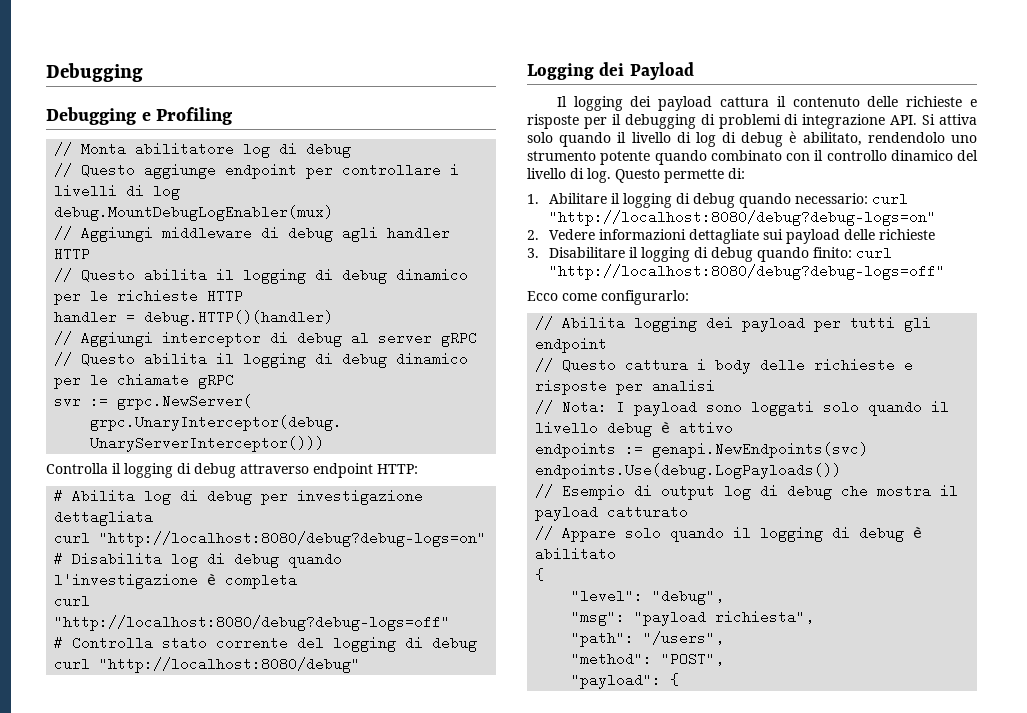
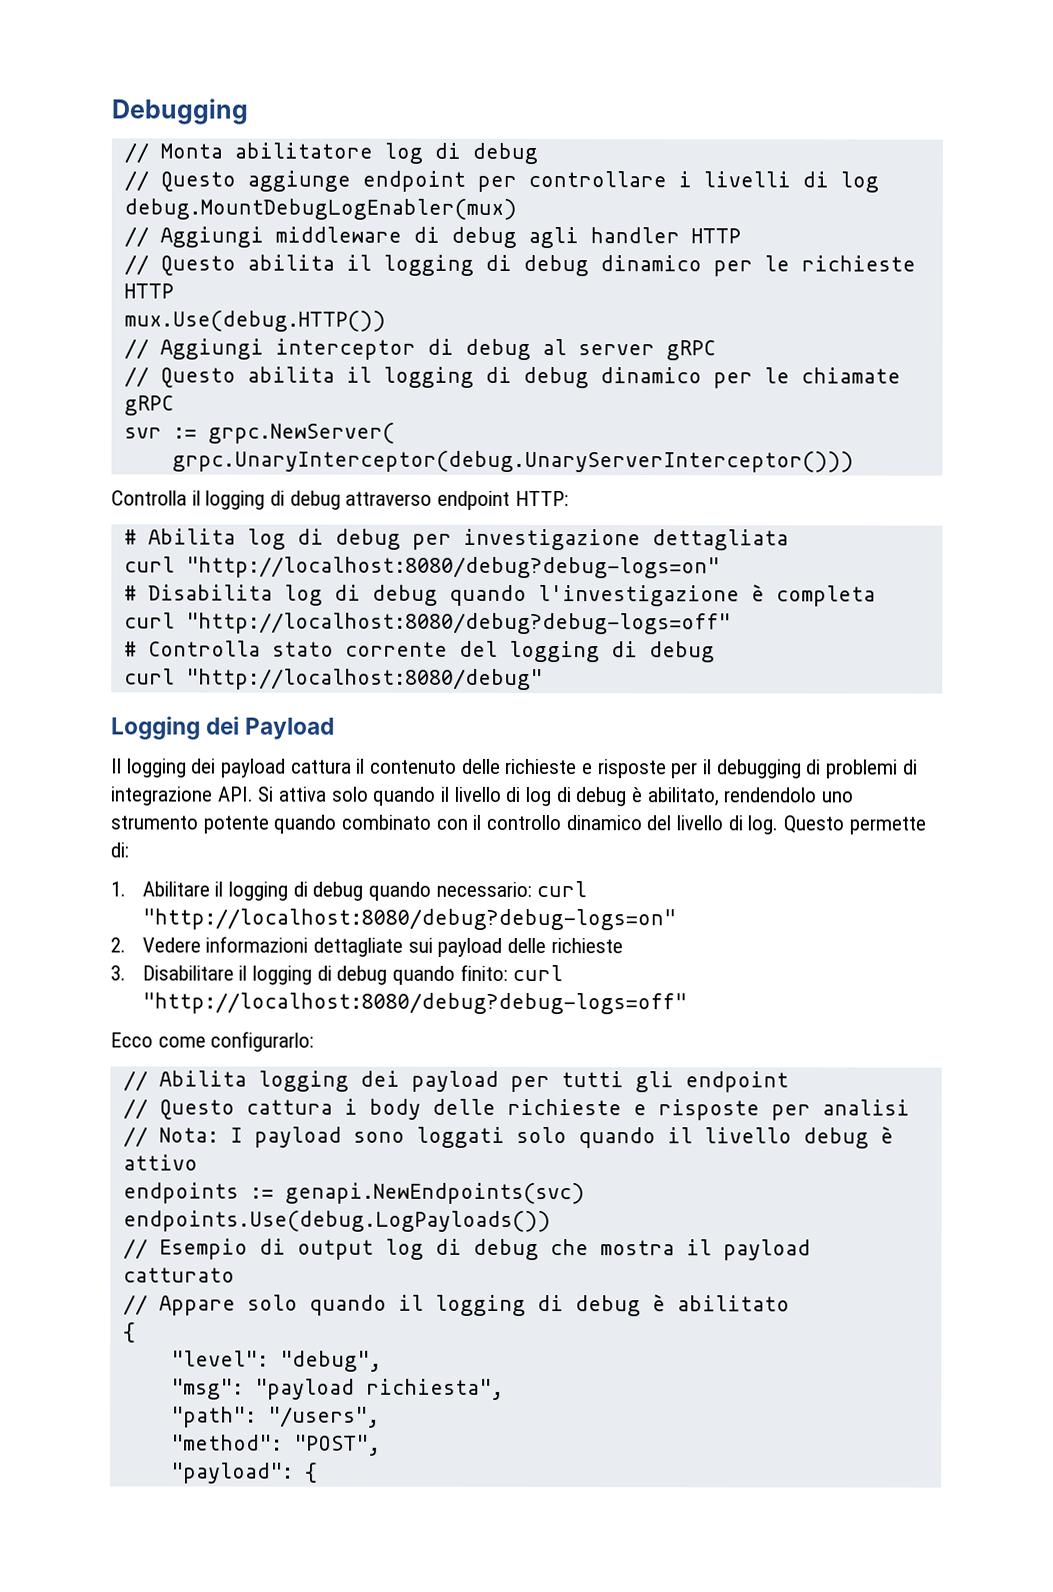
[46,63,143,82] [46,107,233,125] Debugging // Debugging e Profiling -> [111,98,248,125] Debugging
[54,310,334,326] handler = debug.HTTP()(handler) -> [123,310,386,332] mux.Use(debug.HTTP())

